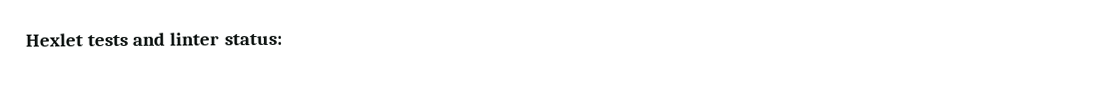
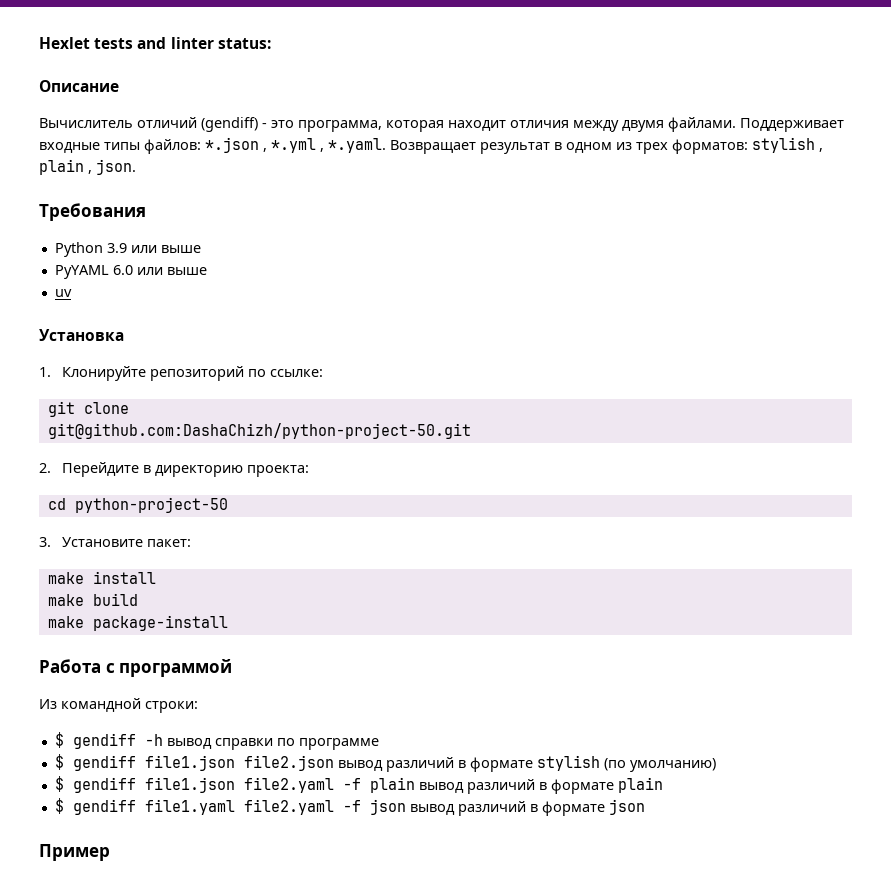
(282, 39) none -> [39,80,119,92] [39,117,844,132] [39,137,823,154] [39,159,136,175] [39,203,146,221] [54,242,201,257] [54,265,207,279] [54,289,72,297] [39,329,124,341] [39,366,324,381] [47,401,129,417] [47,423,471,439] [39,462,310,477] [47,497,228,513] [39,537,192,547] [47,571,156,584] [47,593,138,606] [47,615,228,631] [39,659,233,677] [39,698,198,713] [54,732,379,750] [54,754,716,772] [54,776,663,794] [54,798,645,816] [39,844,110,861] // Описание // Вычислитель отличий (gendiff) - это программа, которая находит отличия между двумя файлами. Поддерживает входные типы файлов: *.json , *.yml , *.yaml. Возвращает результат в одном из трех форматов: stylish , plain , json. // Требования // Python 3.9 или выше // PyYAML 6.0 или выше // uv // Установка // 1. Клонируйте репозиторий по ссылке: // git clone // git@github.com:DashaChizh/python-project-50.git // 2. Перейдите в директорию проекта: // cd python-project-50 // 3. Установите пакет: // make install // make build // make package-install // Работа с программой // Из командной строки: // $ gendiff -h вывод справки по программе // $ gendiff file1.json file2.json вывод различий в формате stylish (по умолчанию) // $ gendiff file1.json file2.yaml -f plain вывод различий в формате plain // $ gendiff file1.yaml file2.yaml -f json вывод различий в формате json // Пример

